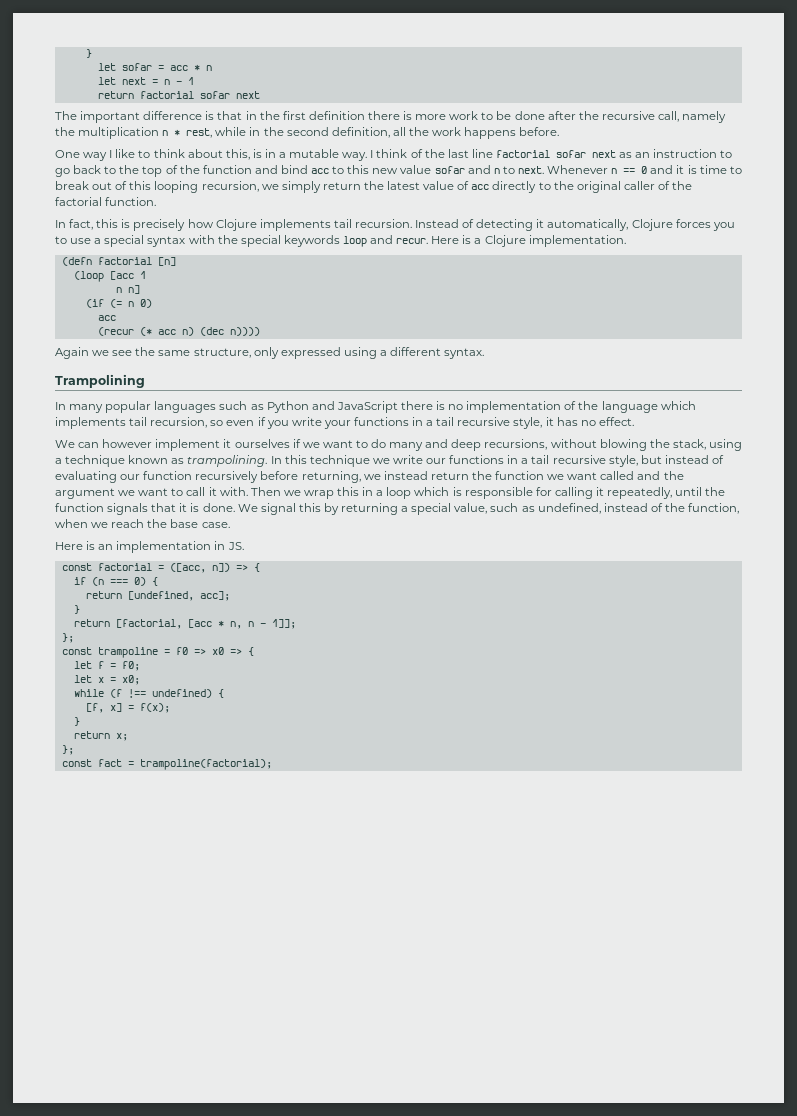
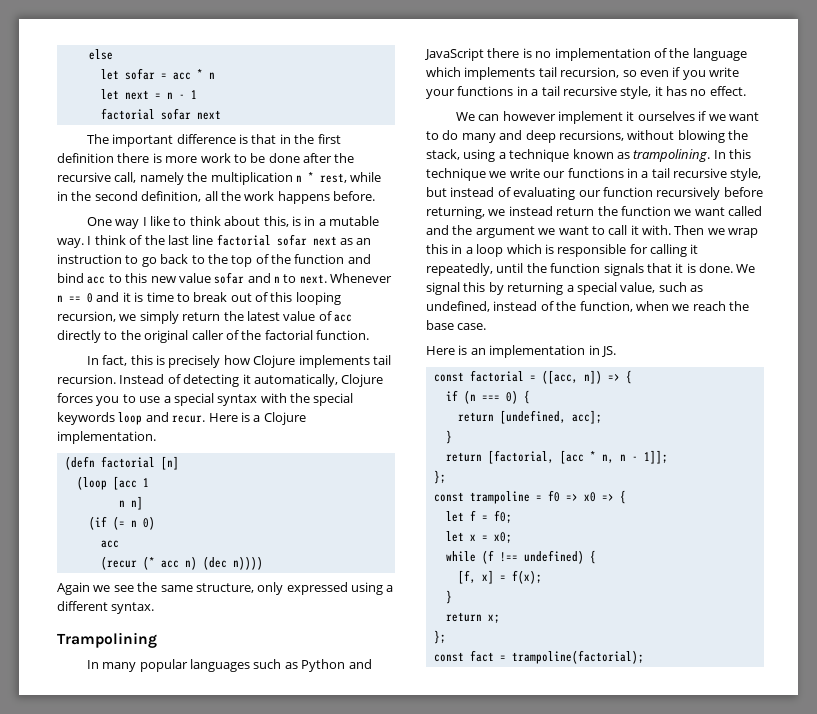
[85,49,92,58] } -> [88,49,113,60] else
[97,91,134,99] return -> (197, 94) none

